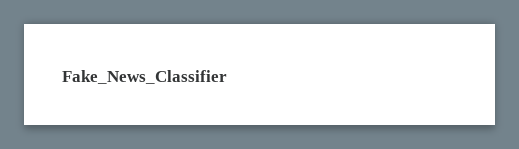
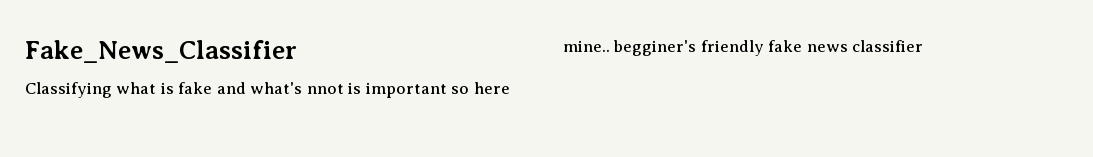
(227, 77) none -> [25,82,510,98] [563,40,924,56] // Classifying what is fake and what's nnot is important so here mine.. begginer's friendly fake news classifier

